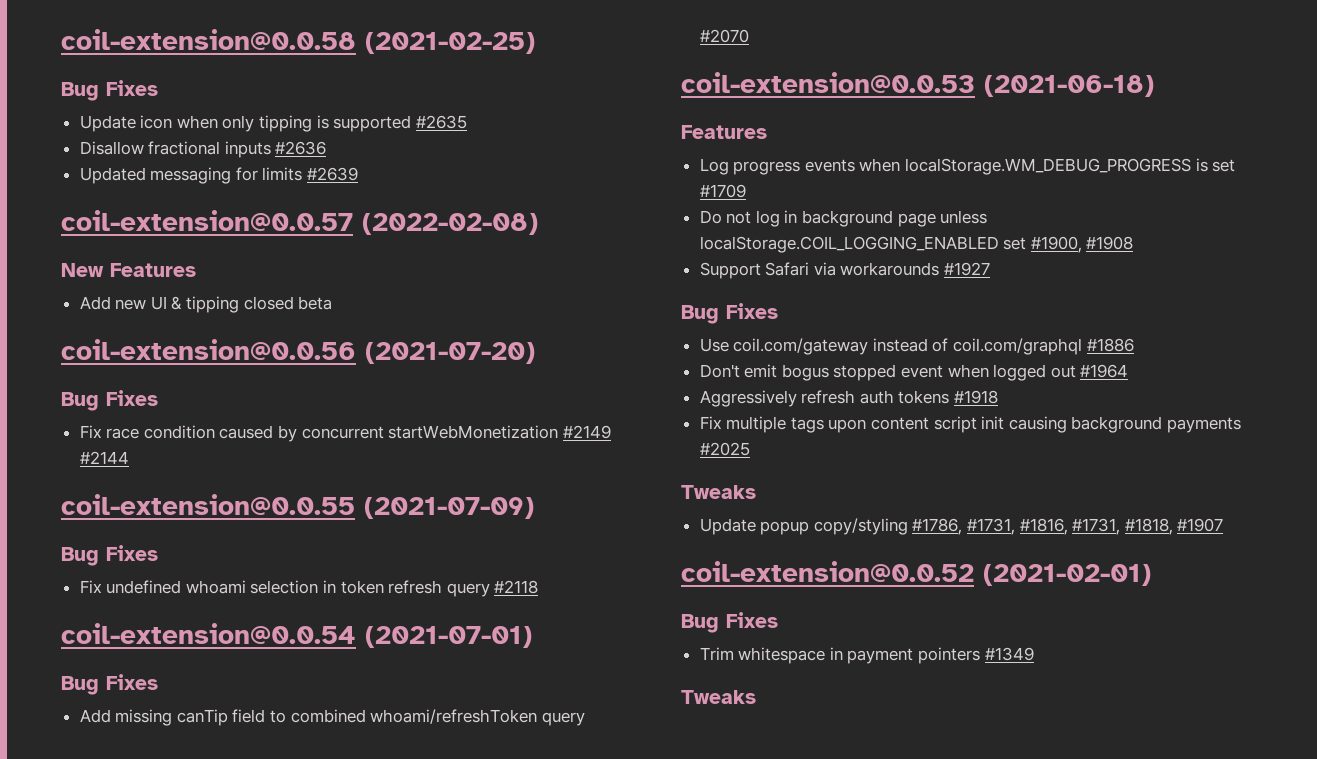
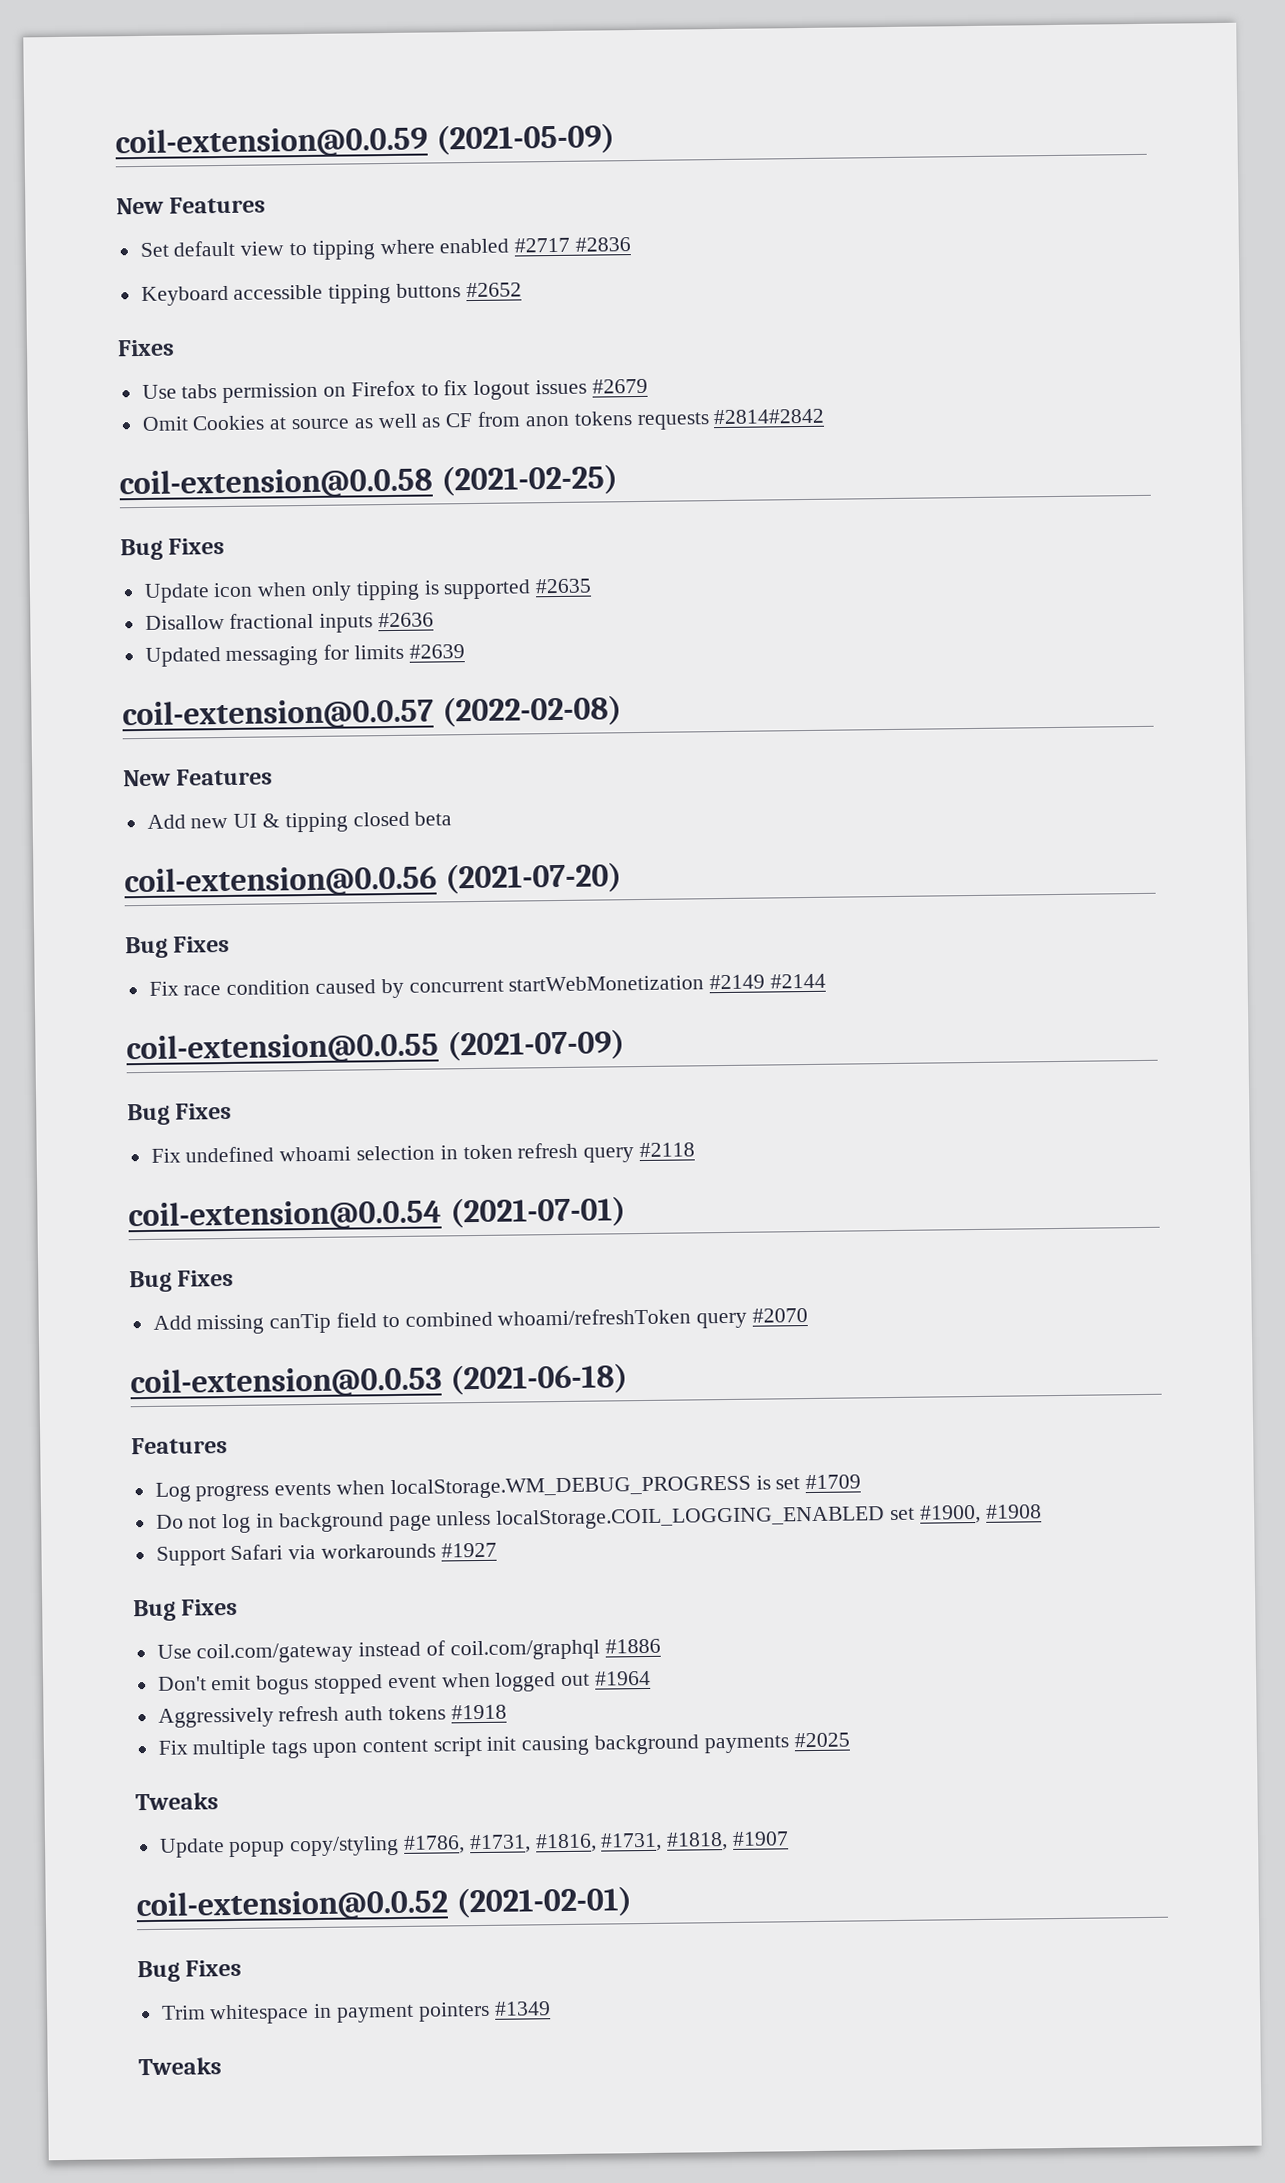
(61, 39) none -> [115,123,615,159] [116,196,267,215] [139,237,632,260] [140,282,522,306] [117,339,175,357] [141,378,648,404] [141,408,825,431] coil-extension@0.0.59 (2021-05-09) // New Features // Set default view to tipping where enabled #2717 #2836 // Keyboard accessible tipping buttons #2652 // Fixes // Use tabs permission on Firefox to fix logout issues #2679 // Omit Cookies at source as well as CF from anon tokens requests #2814#2842 //

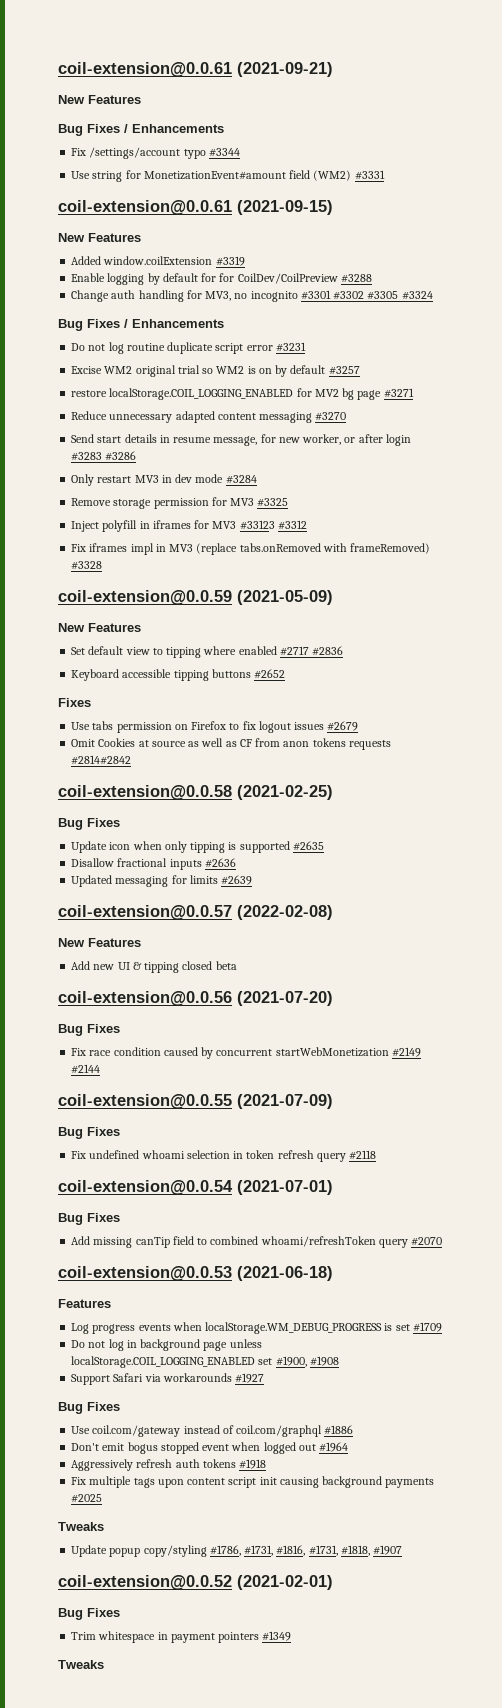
(115, 142) none -> [58,62,333,77] [58,95,141,104] [58,124,224,136] [71,147,240,159] [71,170,385,182] [58,200,333,215] [58,233,141,242] [71,256,245,266] [71,273,372,285] [71,290,433,302] [58,319,224,331] [71,342,306,354] [71,365,360,377] [71,388,414,400] [71,411,347,423] [71,434,411,446] [71,451,137,461] [71,474,257,486] [71,497,289,509] [71,520,307,532] [71,543,431,555] [71,561,103,570] coil-extension@0.0.61 (2021-09-21) // New Features // Bug Fixes / Enhancements // Fix /settings/account typo #3344 // Use string for MonetizationEvent#amount field (WM2) #3331 // coil-extension@0.0.61 (2021-09-15) // New Features // Added window.coilExtension #3319 // Enable logging by default for for CoilDev/CoilPreview #3288 // Change auth handling for MV3, no incognito #3301 #3302 #3305 #3324 // Bug Fixes / Enhancements // Do not log routine duplicate script error #3231 // Excise WM2 original trial so WM2 is on by default #3257 // restore localStorage.COIL_LOGGING_ENABLED for MV2 bg page #3271 // Reduce unnecessary adapted content messaging #3270 // Send start details in resume message, for new worker, or after login #3283 #3286 // Only restart MV3 in dev mode #3284 // Remove storage permission for MV3 #3325 // Inject polyfill in iframes for MV3 #33123 #3312 // Fix iframes impl in MV3 (replace tabs.onRemoved with frameRemoved) #3328 //

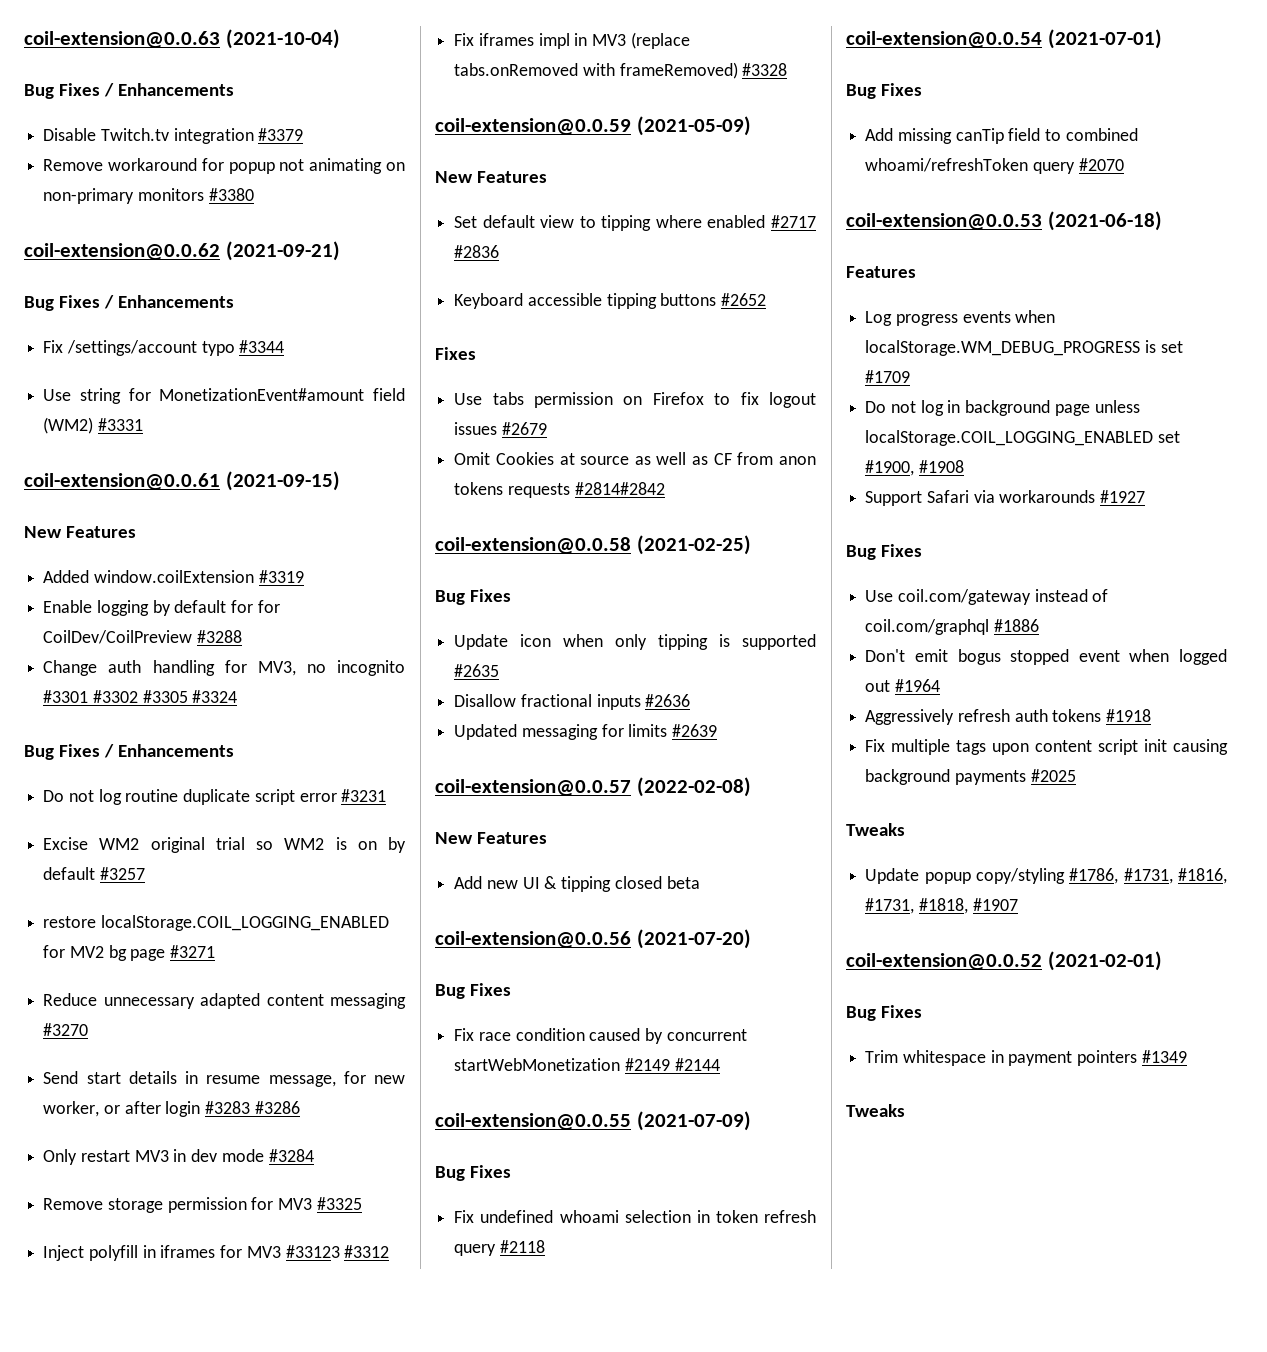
[58,62,232,77] coil-extension@0.0.61 -> [24,29,340,49] [24,83,234,99] [43,128,304,144] [43,158,405,174] [43,188,254,204] [24,243,220,260] coil-extension@0.0.63 (2021-10-04) // Bug Fixes / Enhancements // Disable Twitch.tv integration #3379 // Remove workaround for popup not animating on non-primary monitors #3380 // coil-extension@0.0.62
[58,95,141,104] // New Features -> (340, 251) none

